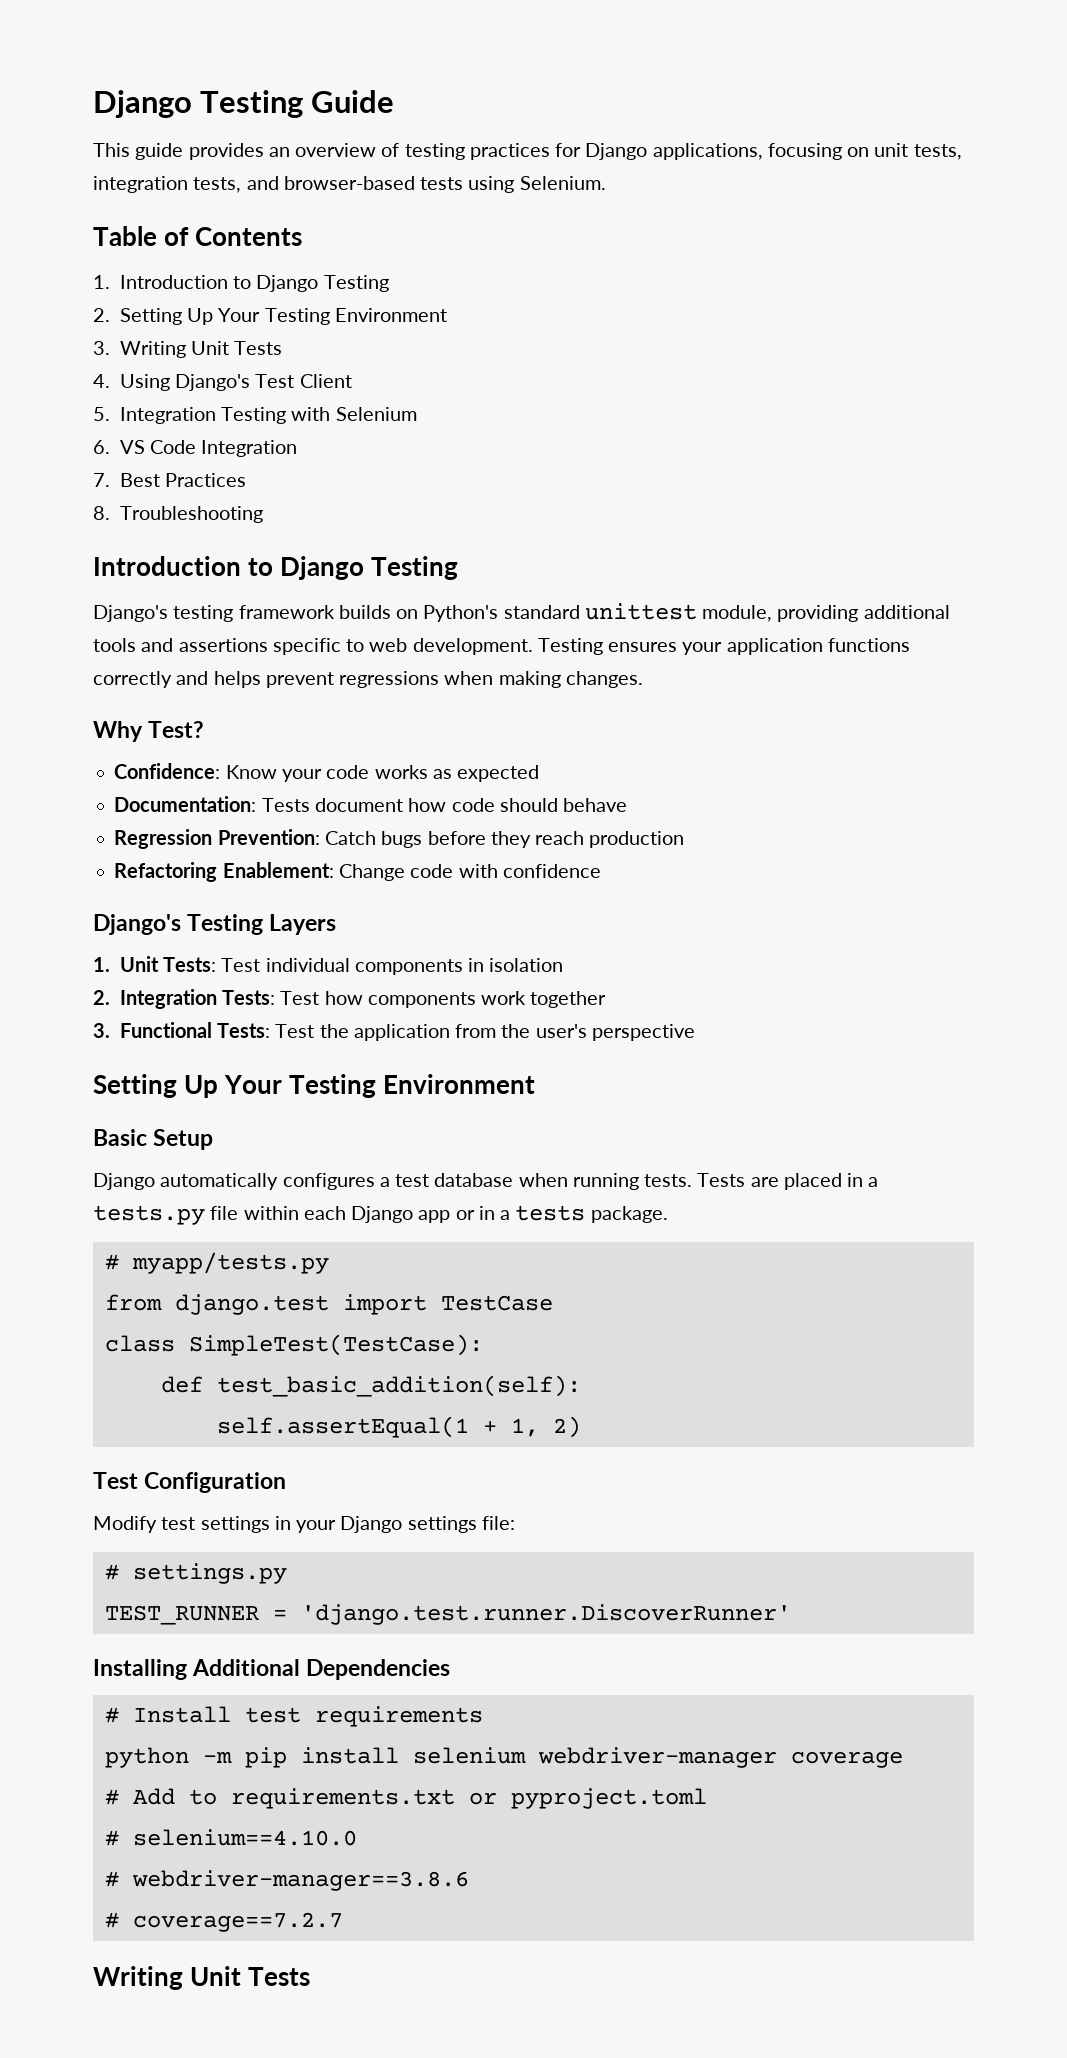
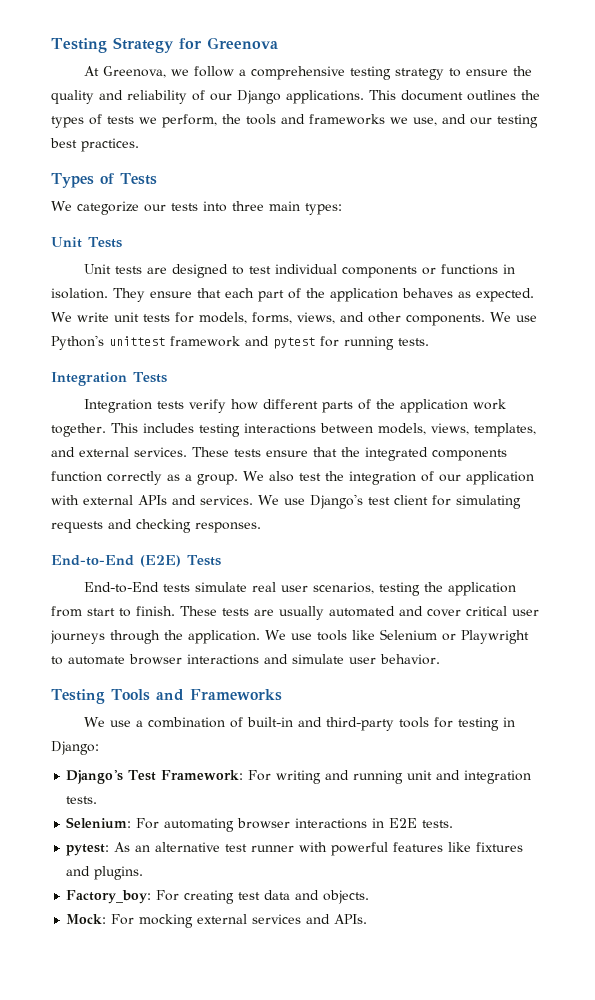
[93,90,395,118] [93,143,962,160] [93,176,606,193] [93,226,303,246] [93,275,389,292] [93,308,447,325] [93,341,283,358] [93,374,352,391] [93,407,417,424] [93,440,298,457] [93,473,247,487] [93,506,263,523] [93,556,459,580] [93,603,950,622] [93,638,910,655] [93,671,643,688] [93,721,205,742] [114,763,540,782] [114,796,628,812] [114,829,685,849] [114,862,601,882] [93,914,337,935] [93,956,564,975] [93,989,607,1009] [93,1022,695,1041] [93,1074,536,1098] [93,1129,214,1150] [93,1173,879,1190] [93,1205,668,1225] [104,1252,329,1274] [104,1294,553,1315] [104,1334,483,1356] [160,1375,581,1397] [216,1416,581,1438] [93,1472,287,1493] [93,1516,515,1533] [104,1563,287,1584] [104,1604,791,1625] [93,1659,451,1680] [104,1706,483,1727] [104,1747,903,1768] [104,1788,707,1809] [104,1829,357,1846] [104,1870,469,1891] [104,1912,343,1932] [93,1966,311,1990] Django Testing Guide // This guide provides an overview of testing practices for Django applications, focusing on unit tests, integration tests, and browser-based tests using Selenium. // Table of Contents // 1. Introduction to Django Testing // 2. Setting Up Your Testing Environment // 3. Writing Unit Tests // 4. Using Django's Test Client // 5. Integration Testing with Selenium // 6. VS Code Integration // 7. Best Practices // 8. Troubleshooting // Introduction to Django Testing // Django's testing framework builds on Python's standard unittest module, providing additional tools and assertions specific to web development. Testing ensures your application functions correctly and helps prevent regressions when making changes. // Why Test? // Confidence: Know your code works as expected // Documentation: Tests document how code should behave // Regression Prevention: Catch bugs before they reach production // Refactoring Enablement: Change code with confidence // Django's Testing Layers // 1. Unit Tests: Test individual components in isolation // 2. Integration Tests: Test how components work together // 3. Functional Tests: Test the application from the user's perspective // Setting Up Your Testing Environment // Basic Setup // Django automatically configures a test database when running tests. Tests are placed in a tests.py file within each Django app or in a tests package. // # myapp/tests.py // from django.test import TestCase // class SimpleTest(TestCase): // def test_basic_addition(self): // self.assertEqual(1 + 1, 2) // Test Configuration // Modify test settings in your Django settings file: // # settings.py // TEST_RUNNER = 'django.test.runner.DiscoverRunner' // Installing Additional Dependencies // # Install test requirements // python -m pip install selenium webdriver-manager coverage // # Add to requirements.txt or pyproject.toml // # selenium==4.10.0 // # webdriver-manager==3.8.6 // # coverage==7.2.7 // Writing Unit Tests -> [51,37,278,53] [83,66,532,80] [51,90,540,104] [51,114,538,128] [50,138,139,152] [51,173,157,188] [51,201,342,215] [51,237,122,248] [83,264,515,278] [51,288,534,302] [51,312,537,326] [51,335,429,350] [51,372,167,386] [83,399,506,413] [51,423,536,437] [51,447,507,461] [51,471,534,485] [51,494,521,509] [51,519,261,533] [51,555,221,567] [83,582,516,596] [51,606,539,620] [50,629,529,644] [51,654,440,665] [51,689,282,704] [83,717,515,731] [51,741,99,755] [66,770,532,784] [66,796,98,804] [66,817,454,832] [66,842,524,856] [66,866,144,880] [66,890,370,904] [66,914,368,928] Testing Strategy for Greenova // At Greenova, we follow a comprehensive testing strategy to ensure the quality and reliability of our Django applications. This document outlines the types of tests we perform, the tools and frameworks we use, and our testing best practices. // Types of Tests // We categorize our tests into three main types: // Unit Tests // Unit tests are designed to test individual components or functions in isolation. They ensure that each part of the application behaves as expected. We write unit tests for models, forms, views, and other components. We use Python's unittest framework and pytest for running tests. // Integration Tests // Integration tests verify how different parts of the application work together. This includes testing interactions between models, views, templates, and external services. These tests ensure that the integrated components function correctly as a group. We also test the integration of our application with external APIs and services. We use Django's test client for simulating requests and checking responses. // End-to-End (E2E) Tests // End-to-End tests simulate real user scenarios, testing the application from start to finish. These tests are usually automated and cover critical user journeys through the application. We use tools like Selenium or Playwright to automate browser interactions and simulate user behavior. // Testing Tools and Frameworks // We use a combination of built-in and third-party tools for testing in Django: // Django's Test Framework: For writing and running unit and integration tests. // Selenium: For automating browser interactions in E2E tests. // pytest: As an alternative test runner with powerful features like fixtures and plugins. // Factory_boy: For creating test data and objects. // Mock: For mocking external services and APIs.

